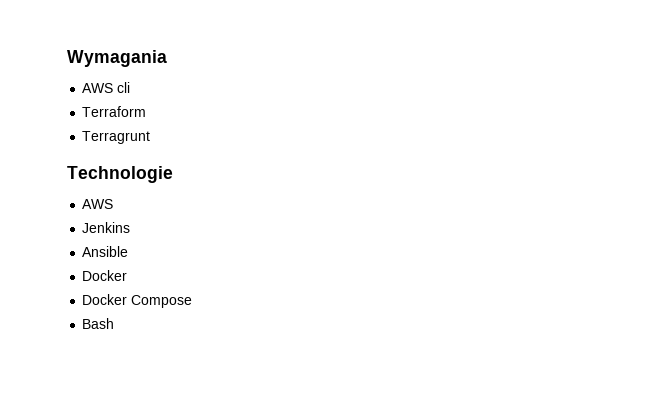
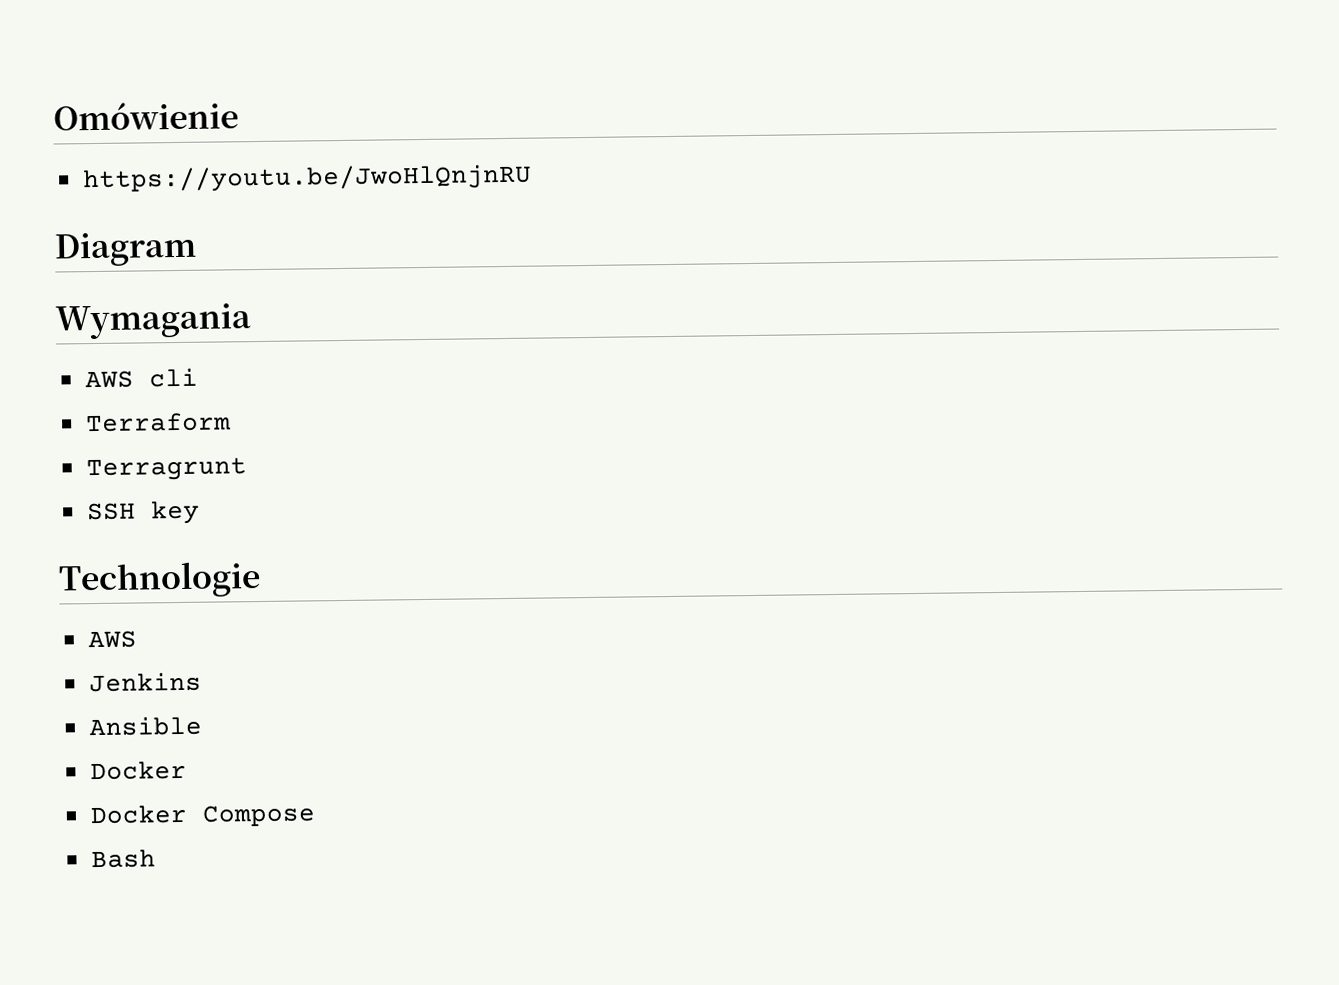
(67, 58) none -> [53,101,239,131] [82,163,532,194] [54,231,197,267] Omówienie // https://youtu.be/JwoHlQnjnRU // Diagram //
(151, 137) none -> [86,500,200,525] // SSH key

